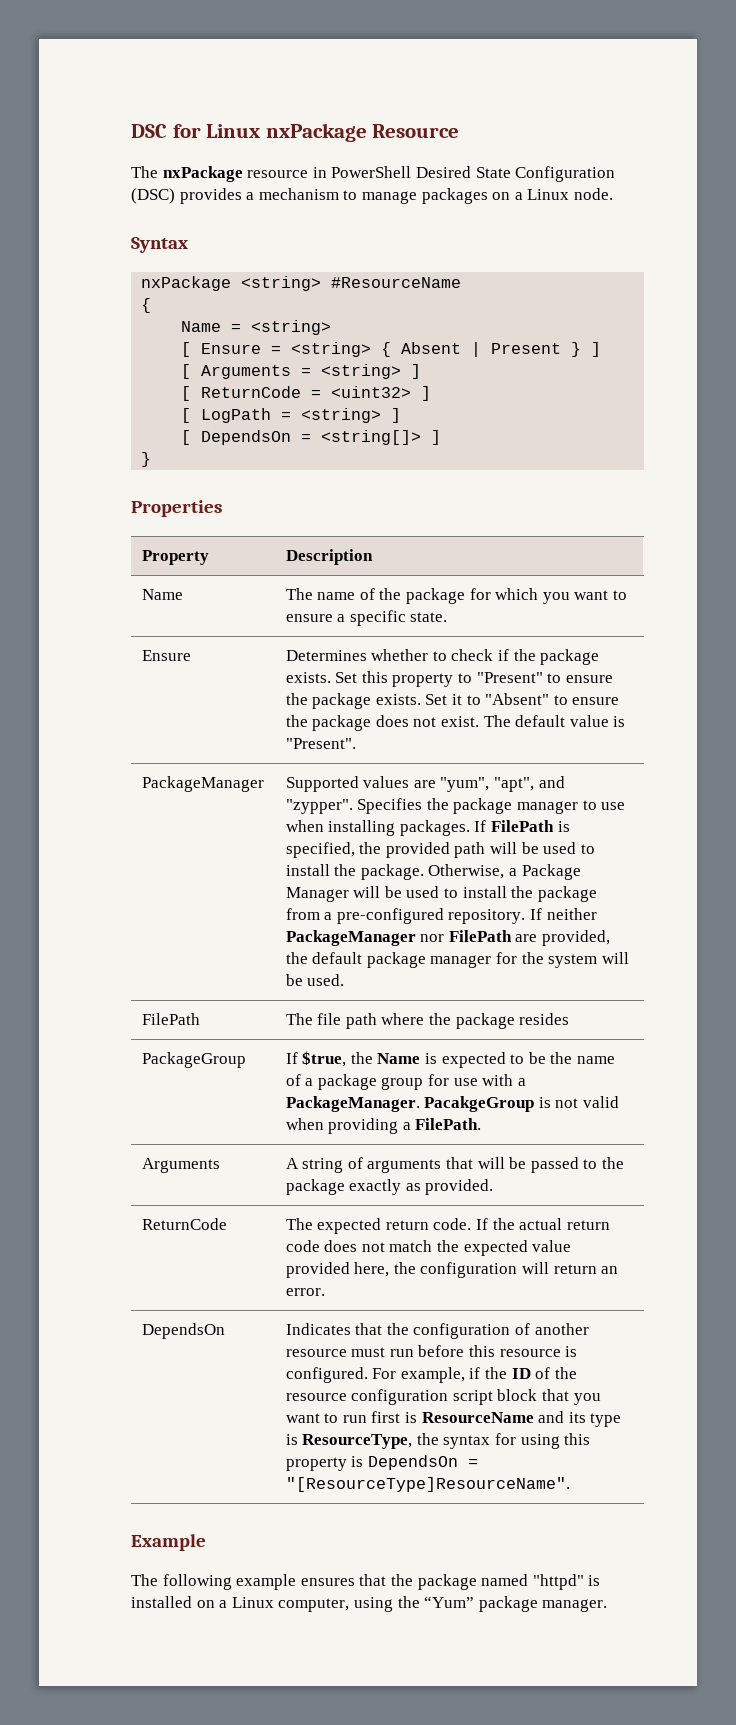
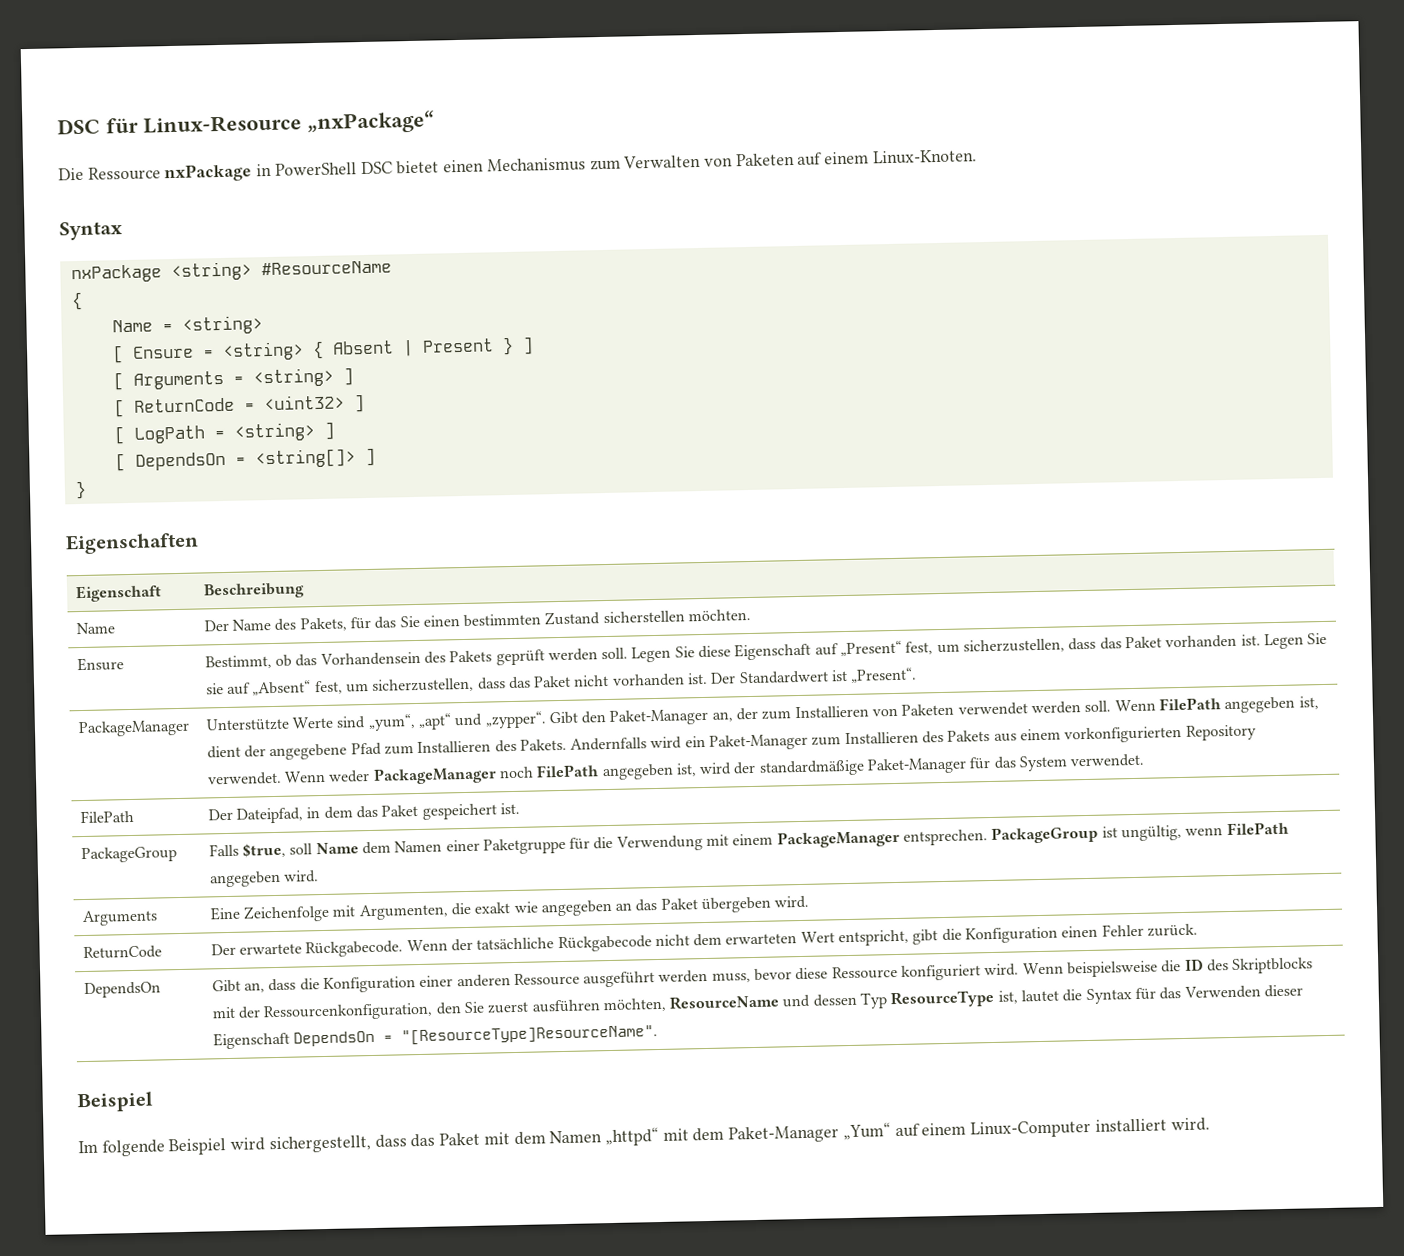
[131,123,460,142] [131,166,616,182] [131,188,613,204] DSC for Linux nxPackage Resource // The nxPackage resource in PowerShell Desired State Configuration (DSC) provides a mechanism to manage packages on a Linux node. -> [57,110,435,135] [58,149,977,183] DSC für Linux-Resource „nxPackage“ // Die Ressource nxPackage in PowerShell DSC bietet einen Mechanismus zum Verwalten von Paketen auf einem Linux-Knoten.
[131,500,222,517] [141,550,209,565] [285,549,373,565] [141,589,183,600] [285,588,627,604] [285,610,448,626] [141,650,191,661] [285,649,600,665] [285,671,613,687] [285,693,620,709] [285,715,626,731] [285,738,356,749] [141,776,264,792] [285,776,565,792] [285,798,626,814] [285,820,570,836] [285,842,595,858] [285,864,581,880] [285,886,597,902] [285,908,597,924] [285,930,610,946] [285,952,629,968] [285,974,345,986] [141,1013,200,1025] [285,1013,570,1029] [141,1052,246,1068] [285,1051,615,1068] [285,1074,526,1090] [285,1096,619,1112] [285,1118,482,1134] [141,1158,220,1173] [285,1157,624,1173] [285,1179,494,1195] [141,1218,227,1230] [285,1218,610,1234] [285,1240,572,1256] [285,1262,619,1278] [285,1288,325,1296] [141,1323,225,1339] [285,1323,589,1339] [285,1345,578,1357] [285,1367,577,1383] [285,1389,601,1405] [285,1411,622,1427] [285,1433,591,1449] [285,1455,478,1471] [285,1477,570,1492] [131,1534,206,1551] [131,1574,601,1590] [131,1596,608,1612] Properties // Property | Description // Name | The name of the package for which you want to ensure a specific state. // Ensure | Determines whether to check if the package exists. Set this property to "Present" to ensure the package exists. Set it to "Absent" to ensure the package does not exist. The default value is "Present". // PackageManager | Supported values are "yum", "apt", and "zypper". Specifies the package manager to use when installing packages. If FilePath is specified, the provided path will be used to install the package. Otherwise, a Package Manager will be used to install the package from a pre-configured repository. If neither PackageManager nor FilePath are provided, the default package manager for the system will be used. // FilePath | The file path where the package resides // PackageGroup | If $true, the Name is expected to be the name of a package group for use with a PackageManager. PacakgeGroup is not valid when providing a FilePath. // Arguments | A string of arguments that will be passed to the package exactly as provided. // ReturnCode | The expected return code. If the actual return code does not match the expected value provided here, the configuration will return an error. // DependsOn | Indicates that the configuration of another resource must run before this resource is configured. For example, if the ID of the resource configuration script block that you want to run first is ResourceName and its type is ResourceType, the syntax for using this property is DependsOn = "[ResourceType]ResourceName". // Example // The following example ensures that the package named "httpd" is installed on a Linux computer, using the “Yum” package manager. -> [65,532,199,555] [74,584,162,603] [202,582,305,600] [75,622,115,635] [203,608,752,632] [76,657,124,672] [204,632,1328,670] [205,667,918,696] [77,719,190,738] [205,696,1319,732] [206,724,1257,761] [206,753,1145,786] [79,809,134,824] [207,802,520,824] [80,846,177,864] [208,821,1289,858] [209,870,319,888] [81,909,158,927] [209,895,810,923] [82,945,162,960] [210,923,1199,958] [83,981,161,999] [211,957,1314,994] [211,984,1303,1022] [212,1025,658,1050] [77,1091,153,1113] [78,1117,1210,1157] Eigenschaften // Eigenschaft | Beschreibung // Name | Der Name des Pakets, für das Sie einen bestimmten Zustand sicherstellen möchten. // Ensure | Bestimmt, ob das Vorhandensein des Pakets geprüft werden soll. Legen Sie diese Eigenschaft auf „Present“ fest, um sicherzustellen, dass das Paket vorhanden ist. Legen Sie sie auf „Absent“ fest, um sicherzustellen, dass das Paket nicht vorhanden ist. Der Standardwert ist „Present“. // PackageManager | Unterstützte Werte sind „yum“, „apt“ und „zypper“. Gibt den Paket-Manager an, der zum Installieren von Paketen verwendet werden soll. Wenn FilePath angegeben ist, dient der angegebene Pfad zum Installieren des Pakets. Andernfalls wird ein Paket-Manager zum Installieren des Pakets aus einem vorkonfigurierten Repository verwendet. Wenn weder PackageManager noch FilePath angegeben ist, wird der standardmäßige Paket-Manager für das System verwendet. // FilePath | Der Dateipfad, in dem das Paket gespeichert ist. // PackageGroup | Falls $true, soll Name dem Namen einer Paketgruppe für die Verwendung mit einem PackageManager entsprechen. PackageGroup ist ungültig, wenn FilePath angegeben wird. // Arguments | Eine Zeichenfolge mit Argumenten, die exakt wie angegeben an das Paket übergeben wird. // ReturnCode | Der erwartete Rückgabecode. Wenn der tatsächliche Rückgabecode nicht dem erwarteten Wert entspricht, gibt die Konfiguration einen Fehler zurück. // DependsOn | Gibt an, dass die Konfiguration einer anderen Ressource ausgeführt werden muss, bevor diese Ressource konfiguriert wird. Wenn beispielsweise die ID des Skriptblocks mit der Ressourcenkonfiguration, den Sie zuerst ausführen möchten, ResourceName und dessen Typ ResourceType ist, lautet die Syntax für das Verwenden dieser Eigenschaft DependsOn = "[ResourceType]ResourceName". // Beispiel // Im folgende Beispiel wird sichergestellt, dass das Paket mit dem Namen „httpd“ mit dem Paket-Manager „Yum“ auf einem Linux-Computer installiert wird.

